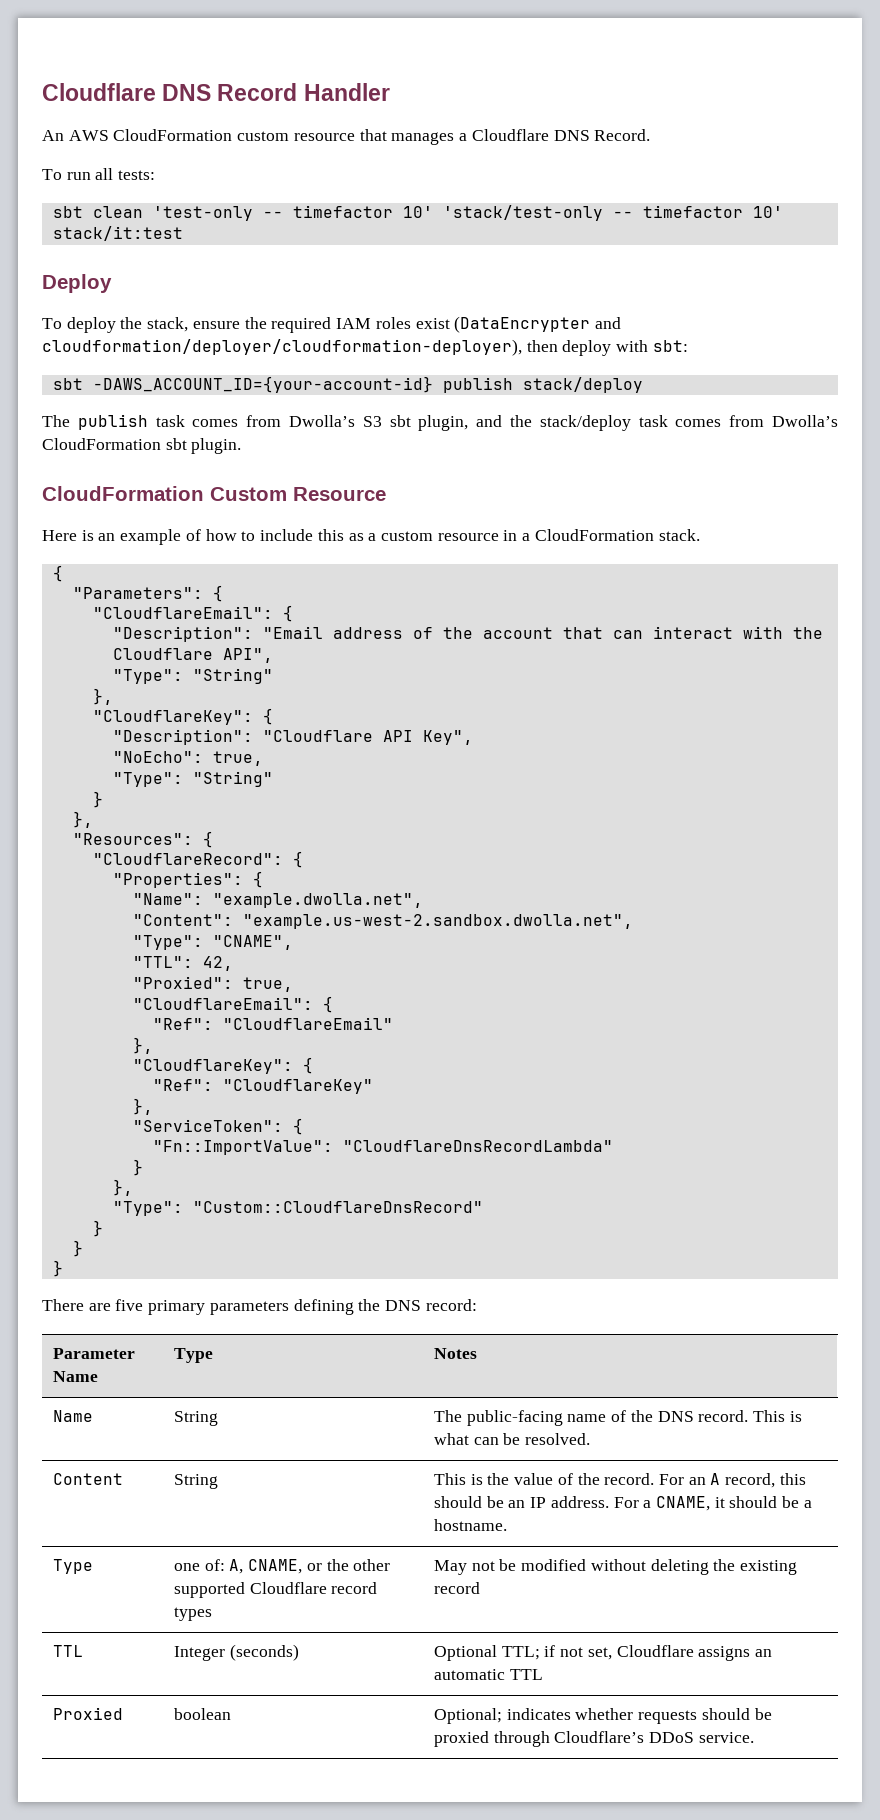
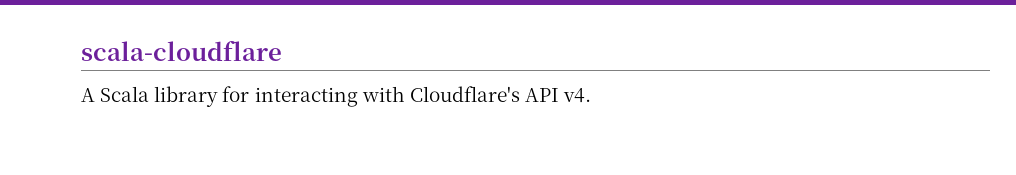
[42,83,390,101] [42,129,651,145] [42,168,156,180] [52,205,783,221] [52,226,183,241] [42,274,112,293] [42,316,621,333] [42,339,688,356] [52,376,643,393] [42,414,838,431] [42,438,242,454] [42,486,386,501] [42,529,700,545] [52,565,63,582] [72,585,223,602] [92,605,293,622] [112,626,823,642] [112,648,273,663] [112,668,273,684] [92,688,113,705] [92,708,273,725] [112,729,473,745] [112,751,263,766] [112,771,273,787] [92,791,103,808] [72,811,93,828] [72,831,213,848] [92,851,303,868] [112,871,263,888] [132,893,423,908] [132,914,633,929] [132,935,293,950] [132,956,233,971] [132,976,293,992] [132,996,333,1013] [152,1017,393,1030] [132,1037,153,1054] [132,1057,313,1074] [152,1079,373,1094] [132,1098,153,1115] [132,1118,303,1135] [152,1140,613,1155] [132,1159,143,1176] [112,1179,133,1196] [112,1201,483,1216] [92,1220,103,1237] [72,1240,83,1257] [52,1260,63,1277] [42,1299,477,1315] [52,1348,135,1359] [52,1371,98,1382] [173,1348,213,1363] [433,1348,477,1359] [52,1410,93,1422] [173,1411,218,1426] [433,1410,802,1426] [433,1433,591,1445] [52,1473,123,1485] [173,1474,218,1489] [433,1473,806,1488] [433,1496,812,1511] [433,1519,507,1531] [52,1559,93,1574] [173,1559,391,1574] [173,1582,378,1598] [173,1607,212,1621] [433,1559,797,1575] [433,1582,480,1594] [52,1645,83,1657] [173,1644,299,1661] [433,1645,772,1661] [433,1669,543,1680] [52,1707,123,1720] [173,1708,231,1720] [433,1708,772,1724] [433,1731,754,1747] Cloudflare DNS Record Handler // An AWS CloudFormation custom resource that manages a Cloudflare DNS Record. // To run all tests: // sbt clean 'test-only -- timefactor 10' 'stack/test-only -- timefactor 10' stack/it:test // Deploy // To deploy the stack, ensure the required IAM roles exist (DataEncrypter and cloudformation/deployer/cloudformation-deployer), then deploy with sbt: // sbt -DAWS_ACCOUNT_ID={your-account-id} publish stack/deploy // The publish task comes from Dwolla’s S3 sbt plugin, and the stack/deploy task comes from Dwolla’s CloudFormation sbt plugin. // CloudFormation Custom Resource // Here is an example of how to include this as a custom resource in a CloudFormation stack. // { // "Parameters": { // "CloudflareEmail": { // "Description": "Email address of the account that can interact with the Cloudflare API", // "Type": "String" // }, // "CloudflareKey": { // "Description": "Cloudflare API Key", // "NoEcho": true, // "Type": "String" // } // }, // "Resources": { // "CloudflareRecord": { // "Properties": { // "Name": "example.dwolla.net", // "Content": "example.us-west-2.sandbox.dwolla.net", // "Type": "CNAME", // "TTL": 42, // "Proxied": true, // "CloudflareEmail": { // "Ref": "CloudflareEmail" // }, // "CloudflareKey": { // "Ref": "CloudflareKey" // }, // "ServiceToken": { // "Fn::ImportValue": "CloudflareDnsRecordLambda" // } // }, // "Type": "Custom::CloudflareDnsRecord" // } // } // } // There are five primary parameters defining the DNS record: // Parameter Name | Type | Notes // Name | String | The public-facing name of the DNS record. This is what can be resolved. // Content | String | This is the value of the record. For an A record, this should be an IP address. For a CNAME, it should be a hostname. // Type | one of: A, CNAME, or the other supported Cloudflare record types | May not be modified without deleting the existing record // TTL | Integer (seconds) | Optional TTL; if not set, Cloudflare assigns an automatic TTL // Proxied | boolean | Optional; indicates whether requests should be proxied through Cloudflare’s DDoS service. -> [81,40,282,61] [81,86,592,107] scala-cloudflare // A Scala library for interacting with Cloudflare's API v4.

